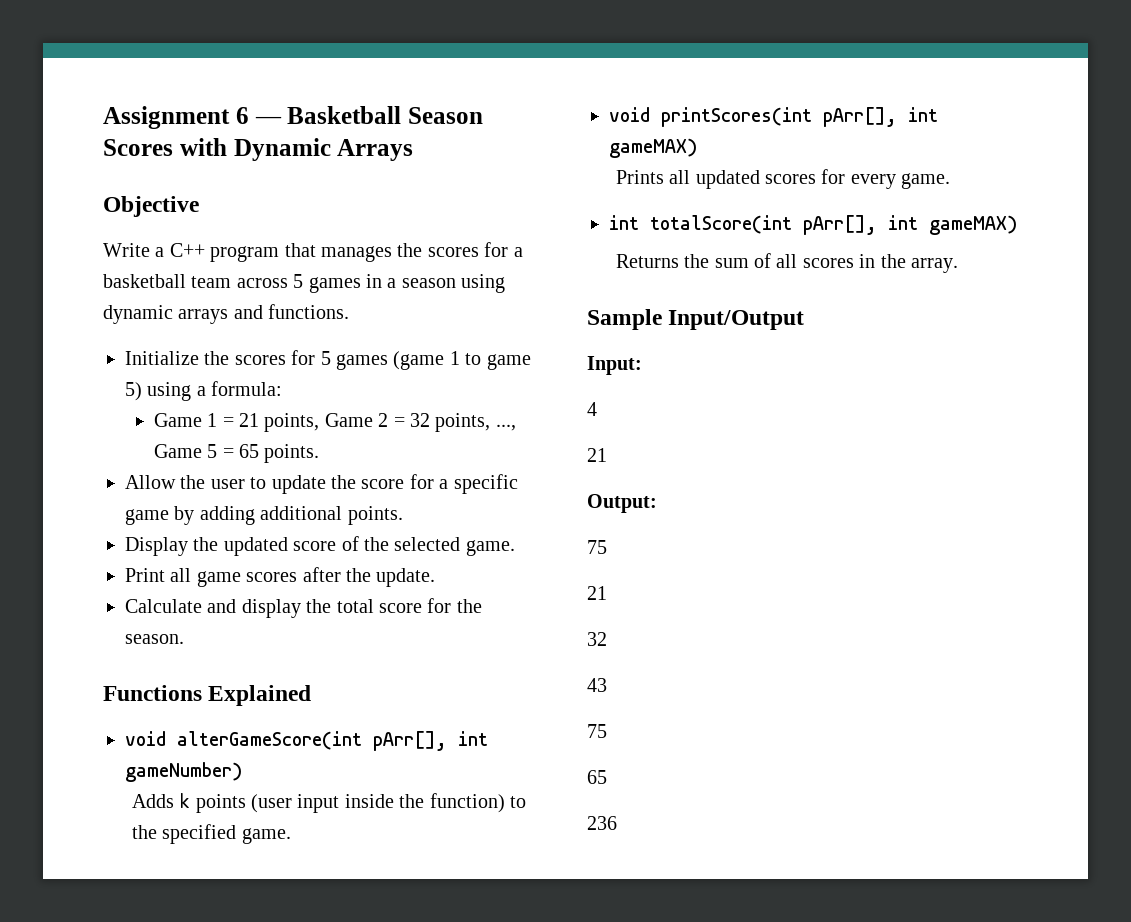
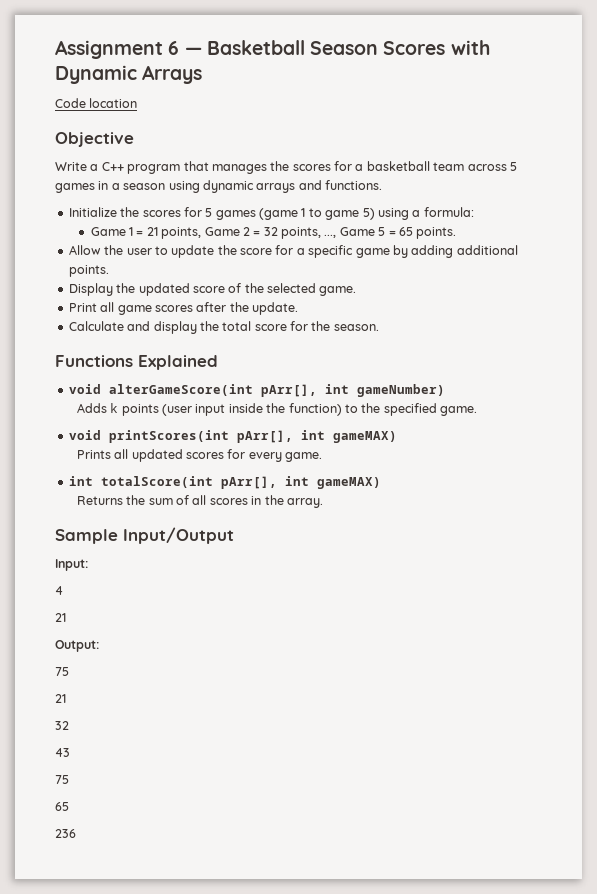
(414, 150) none -> [55,98,138,108] // Code location

